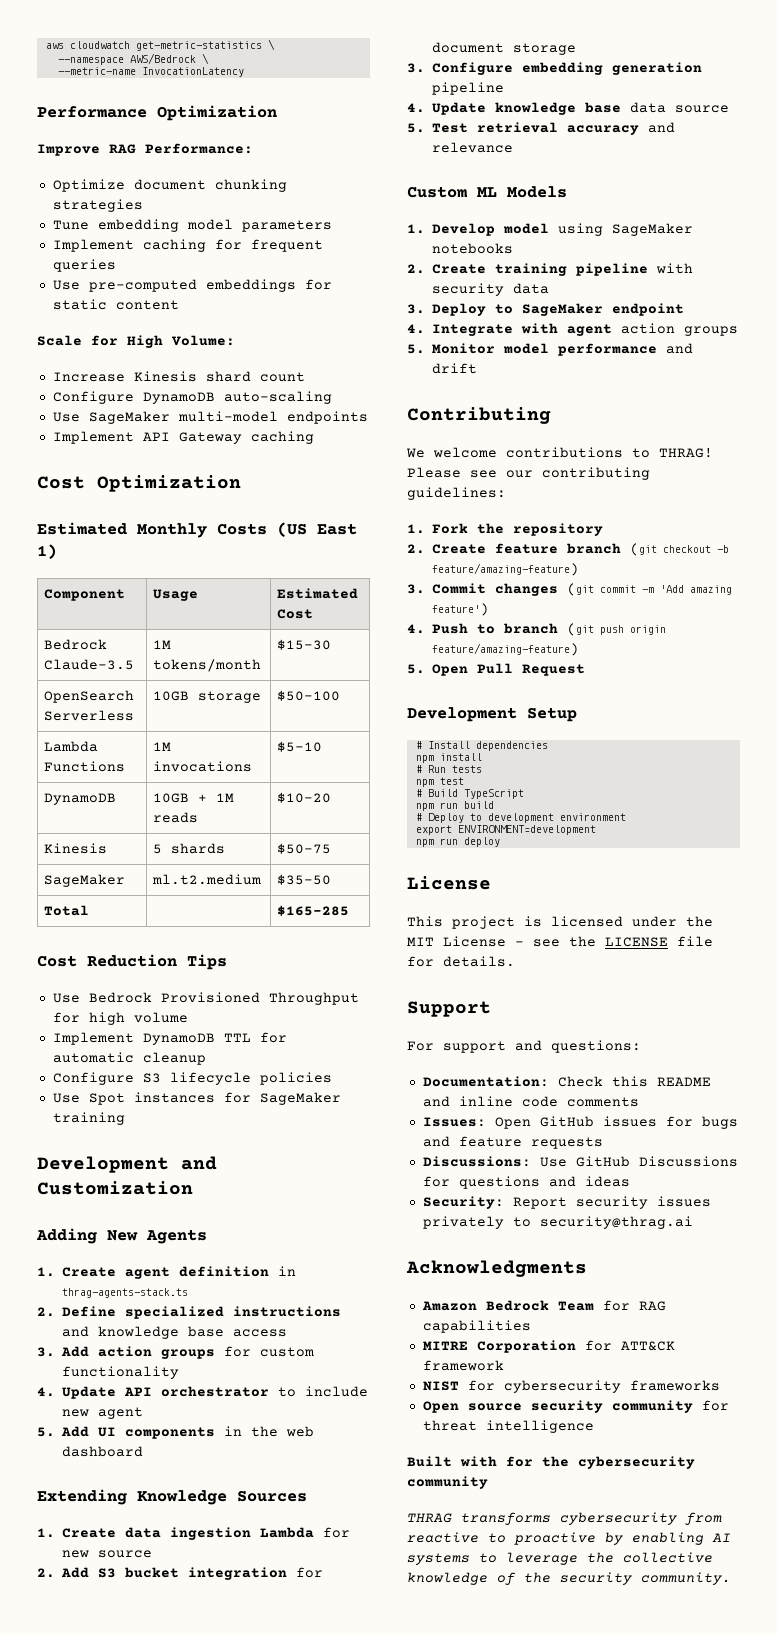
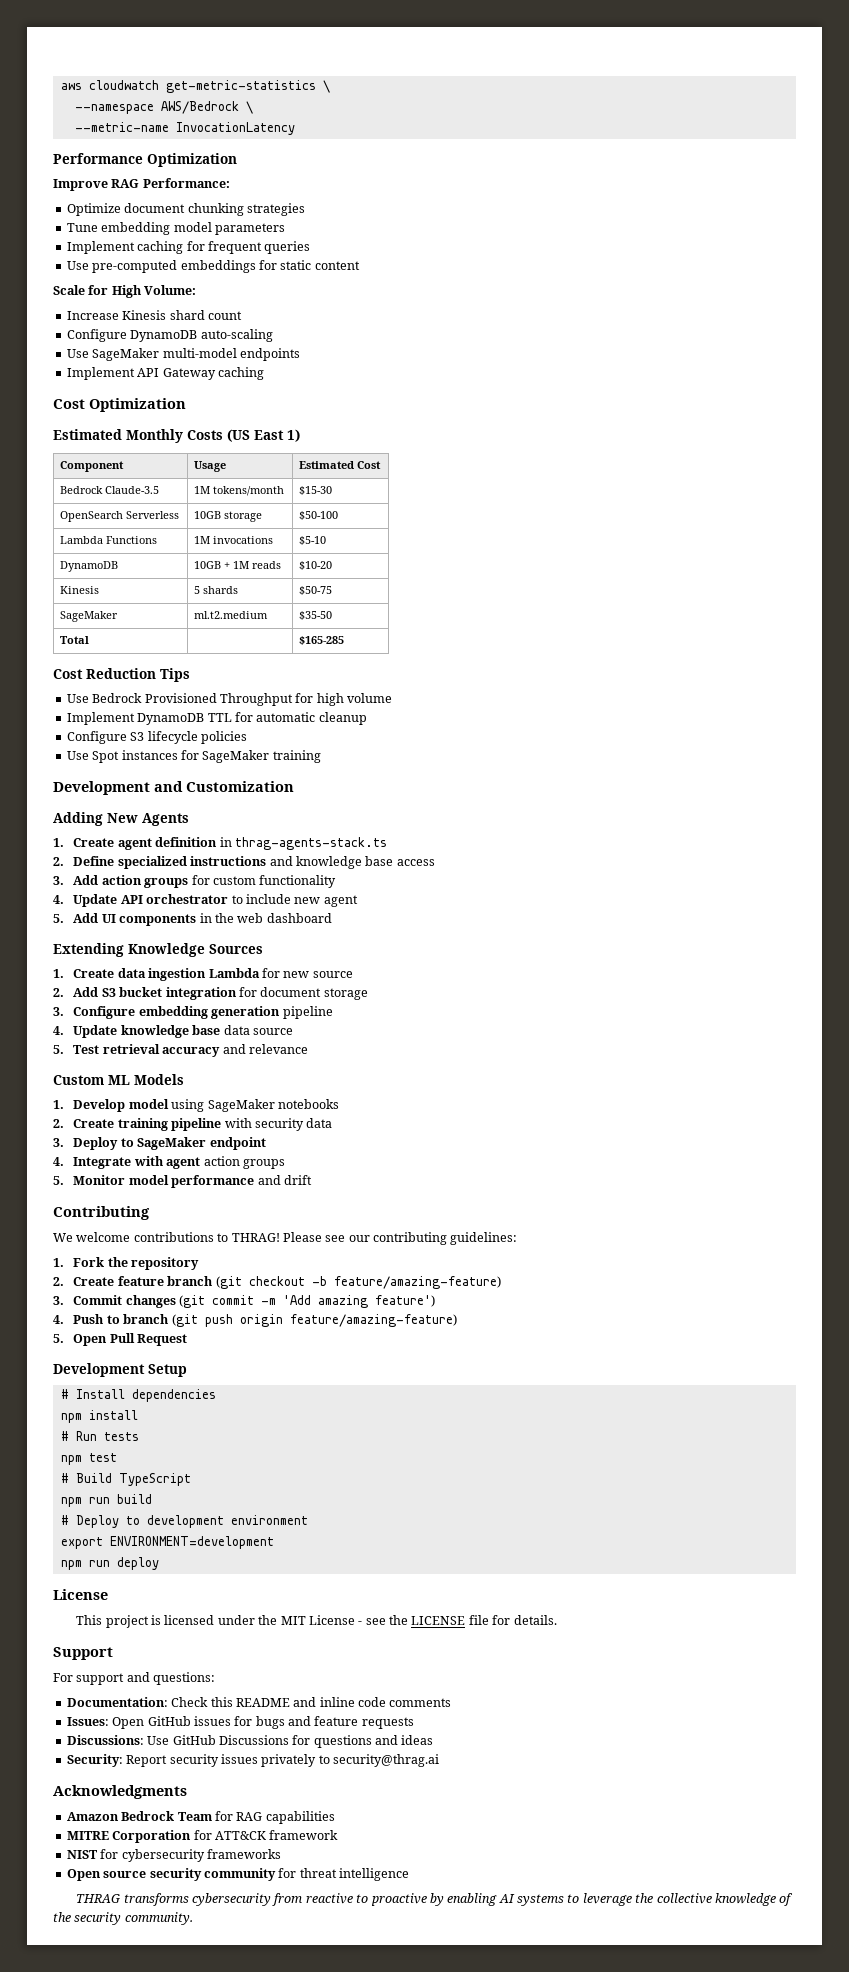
[407,1456,695,1469] [407,1476,488,1489] // Built with for the cybersecurity community -> (409, 1874) none

